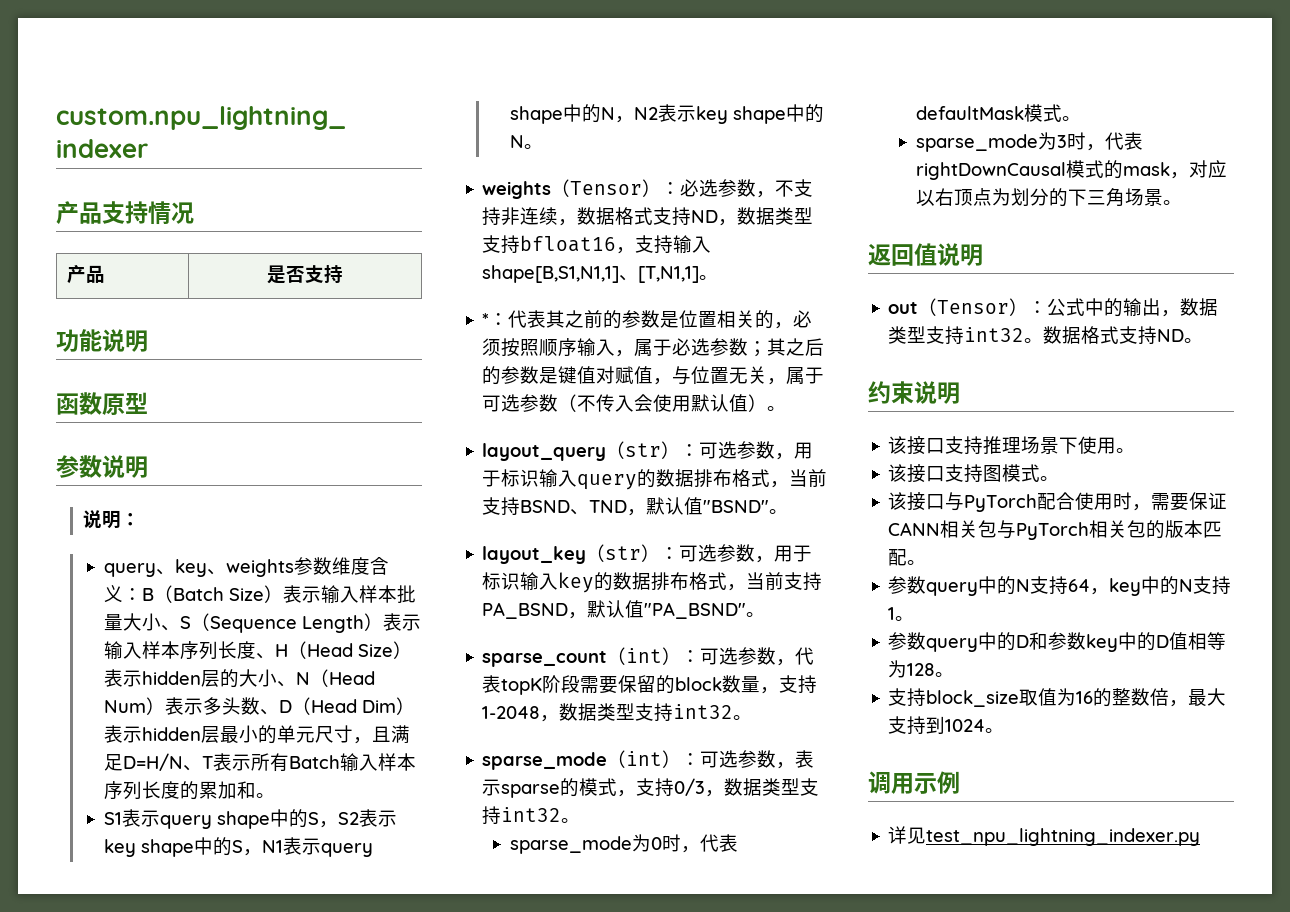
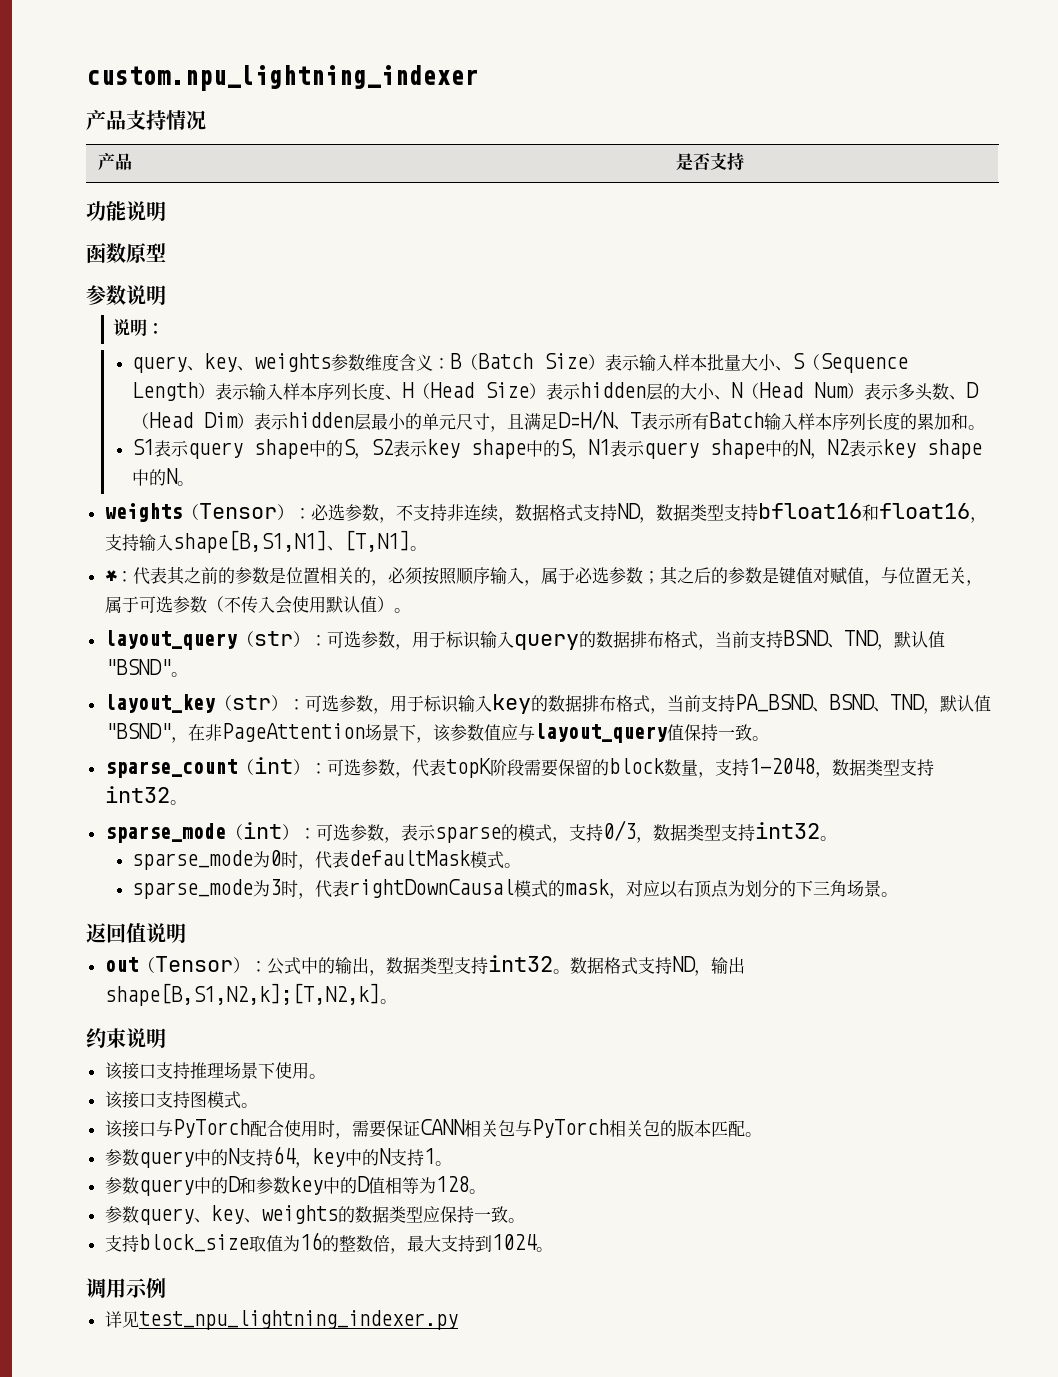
(617, 243) none -> [861,503,970,521] 和float16
[482,265,700,283] shape[B,S1,N1,1]、[T,N1,1] -> [172,530,410,553] shape[B,S1,N1]、[T,N1]
[568,600,747,619] ，默认值"PA_BSND" -> [811,694,991,714] [104,723,752,743] 、BSND、TND，默认值"BSND"，在非PageAttention场景下，该参数值应与layout_query值保持一致
(1185, 335) none -> [693,957,745,976] [104,983,380,1006] ，输出shape[B,S1,N2,k];[T,N2,k]
(955, 674) none -> [104,1205,525,1225] // 参数query、key、weights的数据类型应保持一致。

